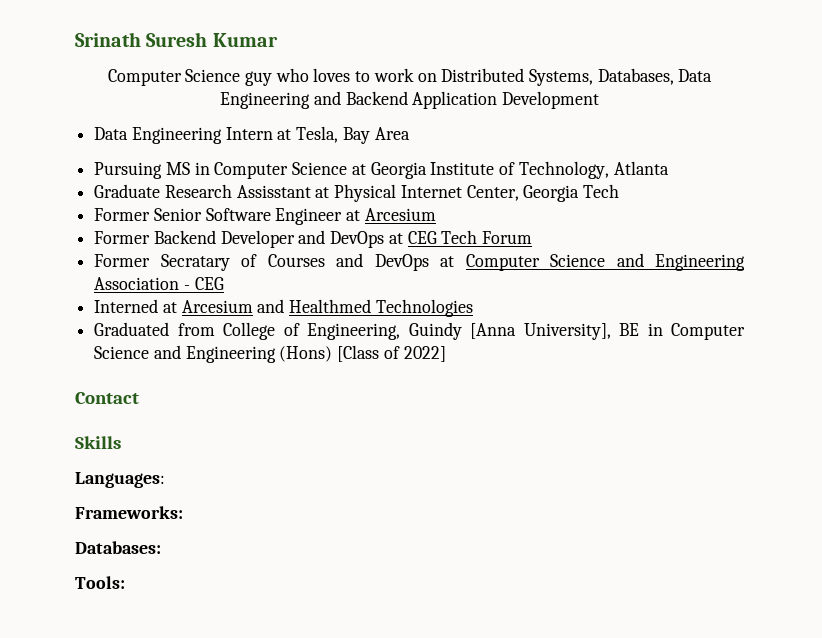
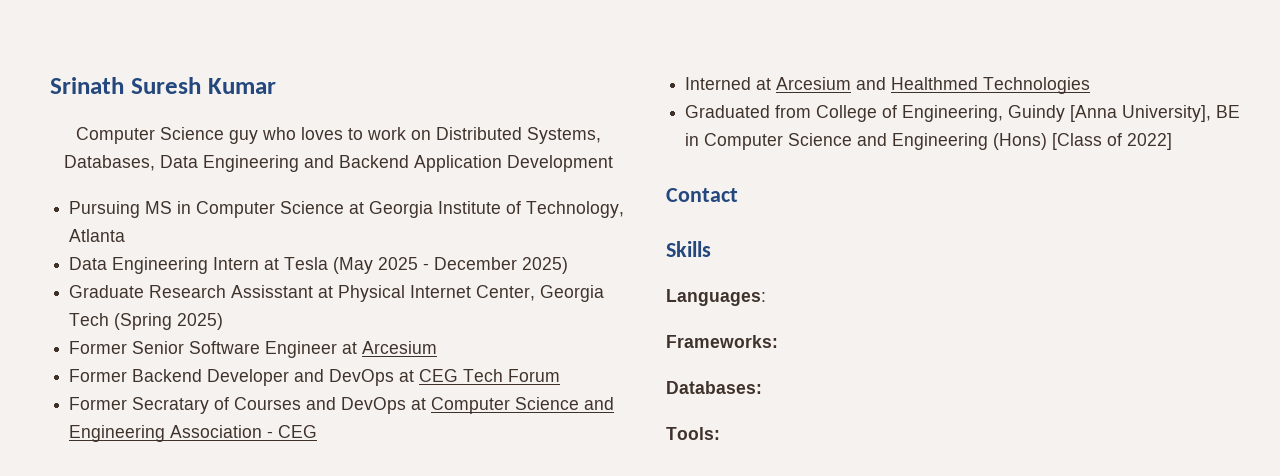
[94,126,410,144] // Data Engineering Intern at Tesla, Bay Area -> (613, 163) none
(669, 168) none -> [69,257,569,274] // Data Engineering Intern at Tesla (May 2025 - December 2025)
(620, 191) none -> [114,313,224,330] (Spring 2025)

